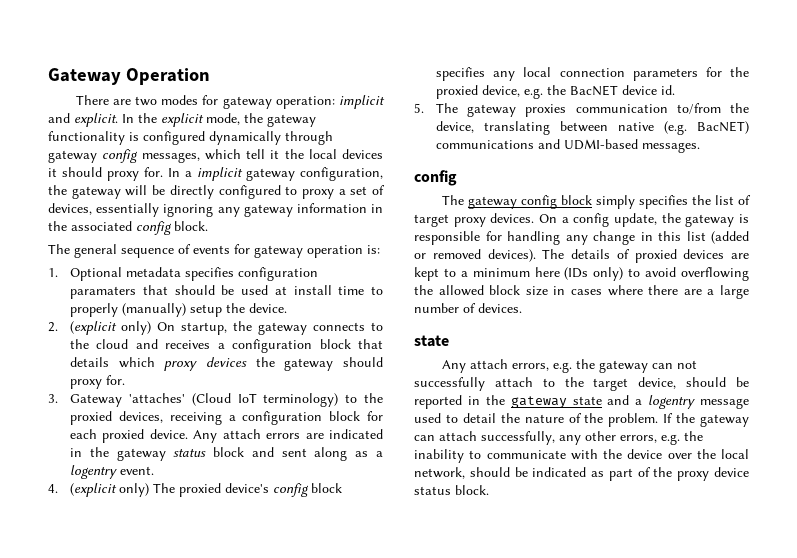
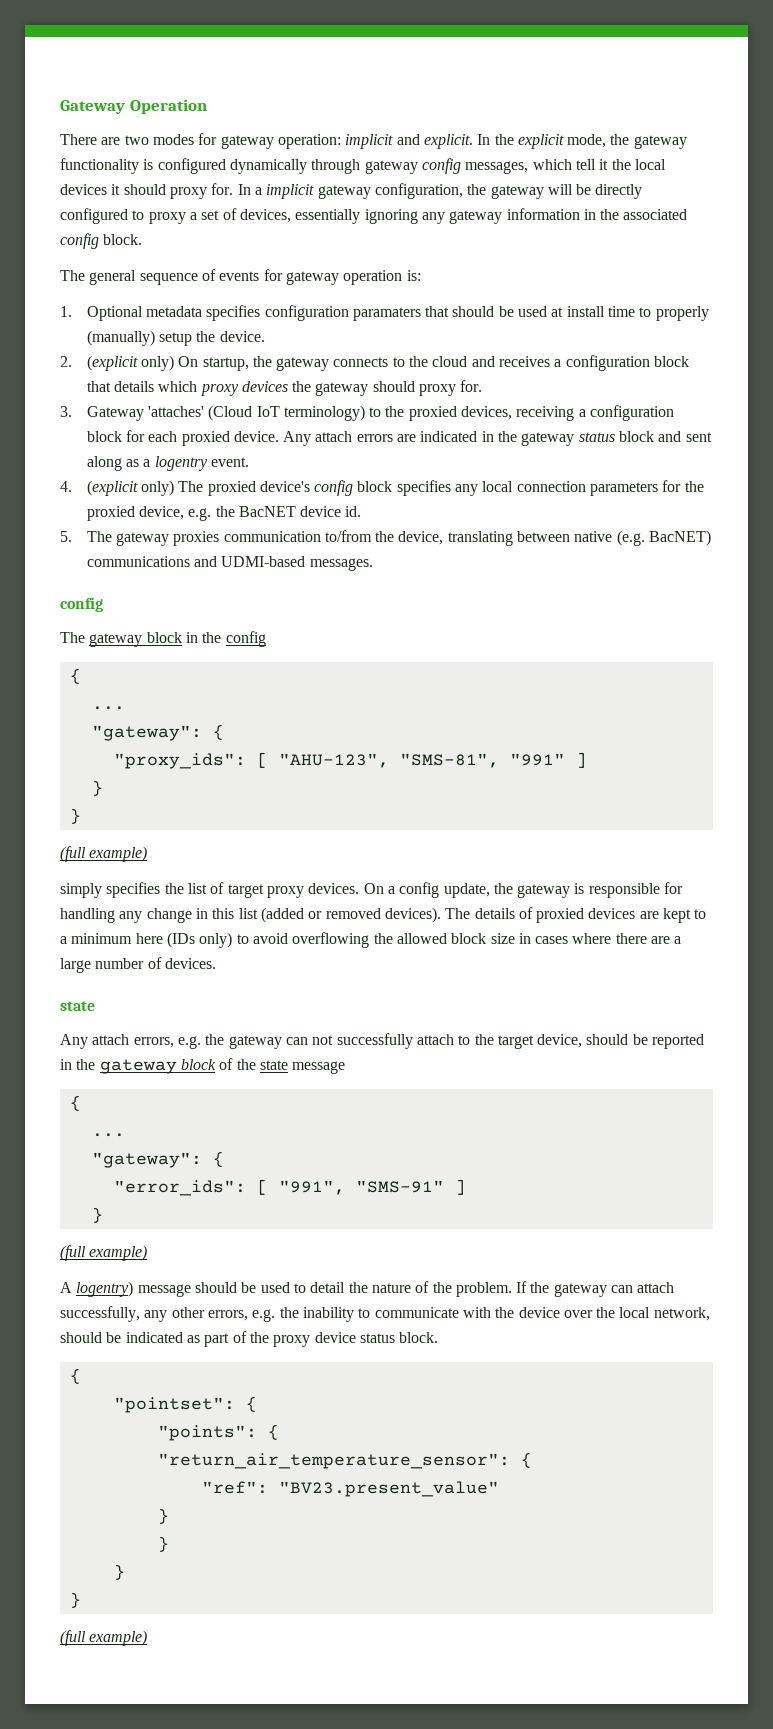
[520,195,592,209] config block -> [146,631,266,647] [69,668,81,684] [91,706,125,710] [91,724,224,741] [113,752,587,769] [91,780,103,796] [69,808,81,824] [60,846,148,862] block in the config // { // ... // "gateway": { // "proxy_ids": [ "AHU-123", "SMS-81", "991" ] // } // } // (full example) //
[572,395,749,409] state and a logentry message -> [180,1058,346,1074] [69,1095,81,1111] [91,1133,125,1137] [91,1151,224,1168] [113,1179,466,1196] [91,1207,103,1223] [60,1245,148,1261] [60,1281,257,1297] block of the state message // { // ... // "gateway": { // "error_ids": [ "991", "SMS-91" ] // } // (full example) // A logentry) message should be
(489, 490) none -> [69,1368,81,1384] [113,1396,257,1413] [157,1424,279,1441] [157,1452,532,1469] [201,1481,499,1497] [157,1508,169,1524] [157,1536,169,1552] [113,1564,125,1580] [69,1592,81,1608] [60,1630,148,1646] // { // "pointset": { // "points": { // "return_air_temperature_sensor": { // "ref": "BV23.present_value" // } // } // } // } // (full example)

